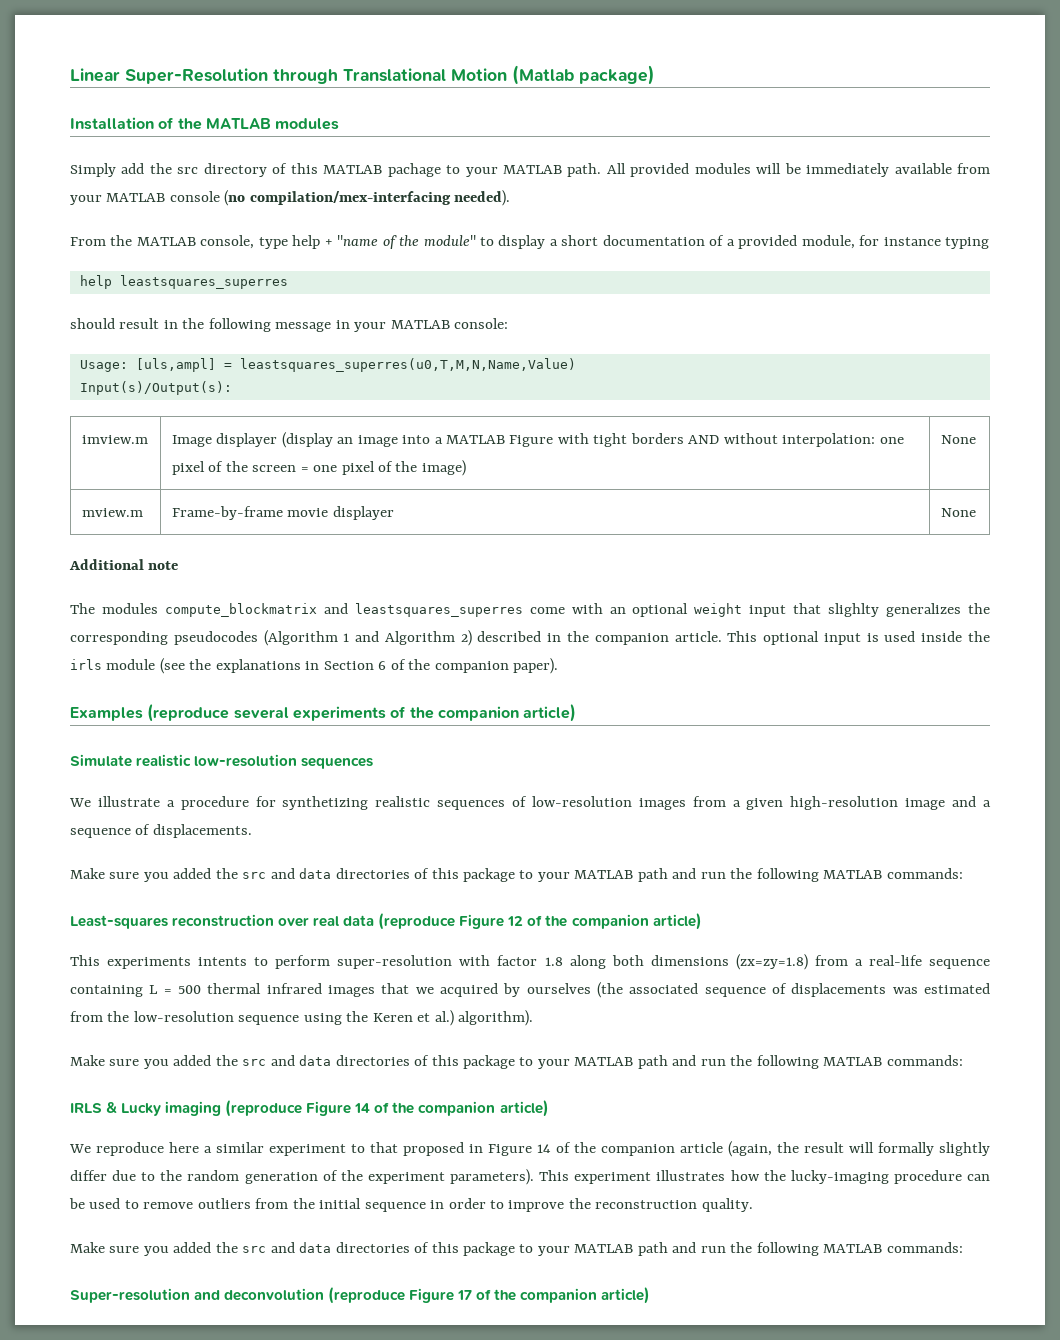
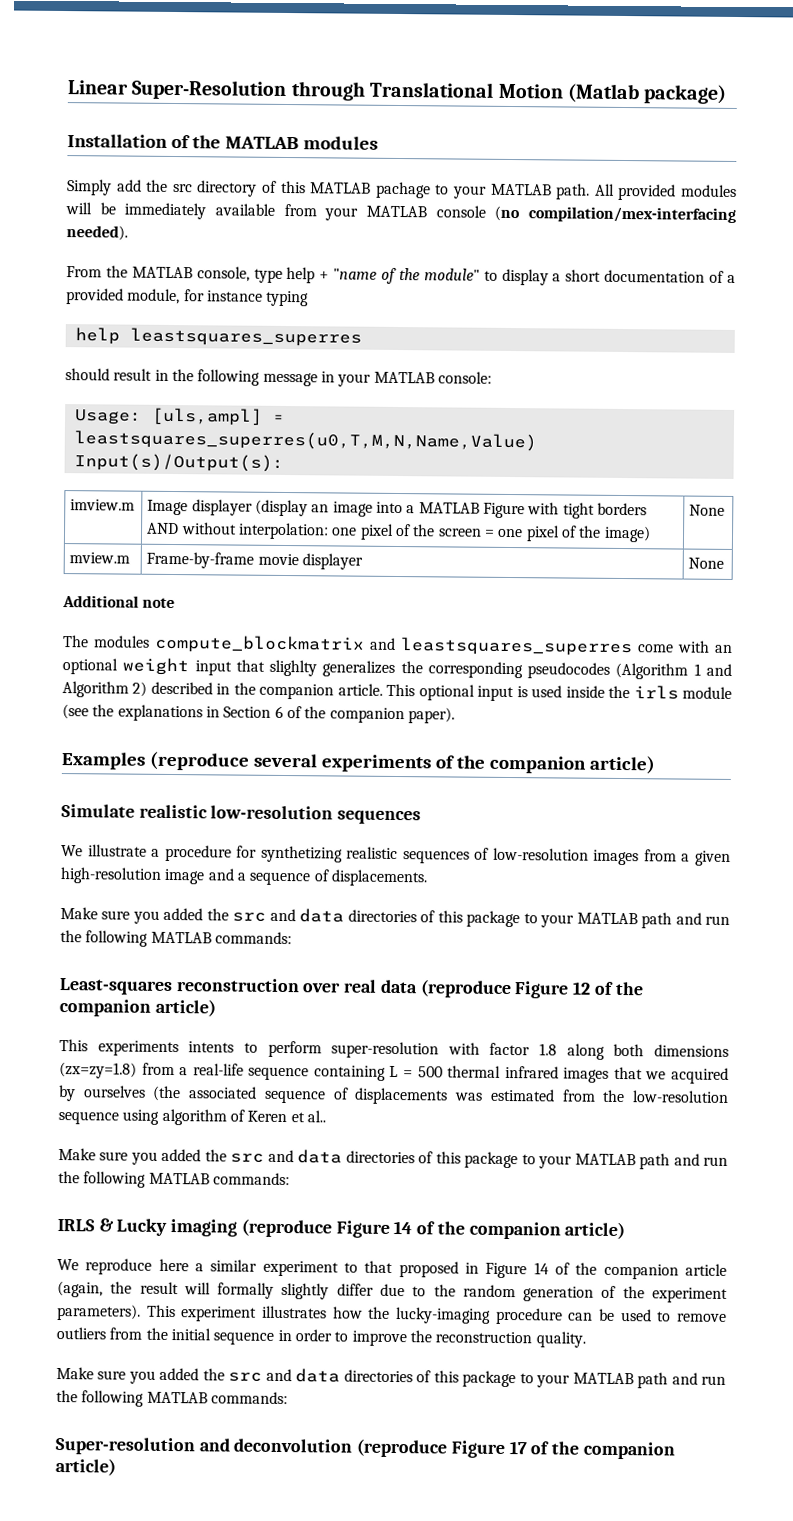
[346,1010,534,1026] the Keren et al.) algorithm). -> [161,1108,326,1126] algorithm of Keren et al..

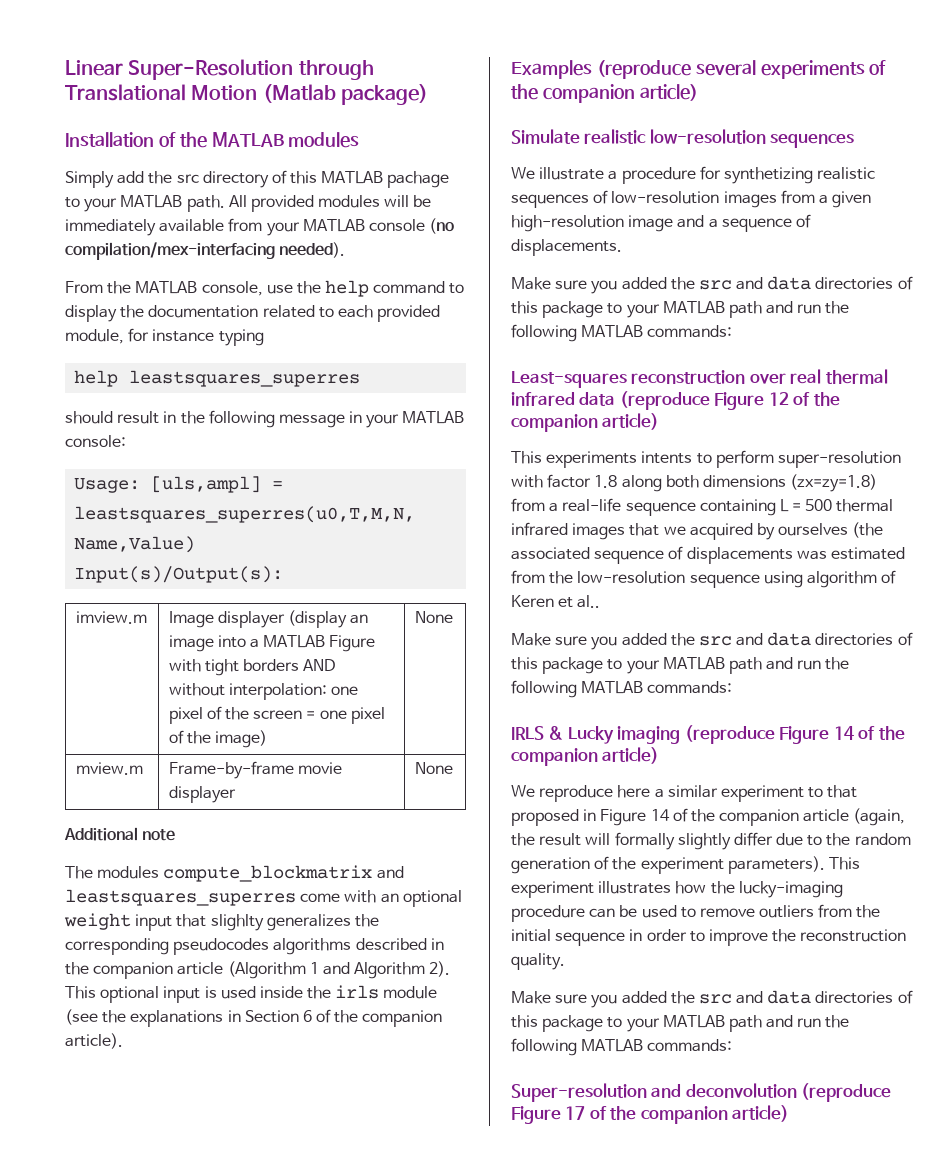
[253,267,736,286] type help + "name of the module" to display a short documentation of a -> [266,280,465,297] [65,305,373,322] use the help command to display the documentation related to each
[615,662,732,680] [62,681,383,700] (Algorithm 1 and Algorithm 2) described in the companion article. -> [273,938,444,955] [65,961,451,979] algorithms described in the companion article (Algorithm 1 and Algorithm 2).
[407,707,455,724] paper). -> [65,1033,123,1049] article).
(378, 986) none -> [825,369,888,384] [511,392,575,406] thermal infrared

